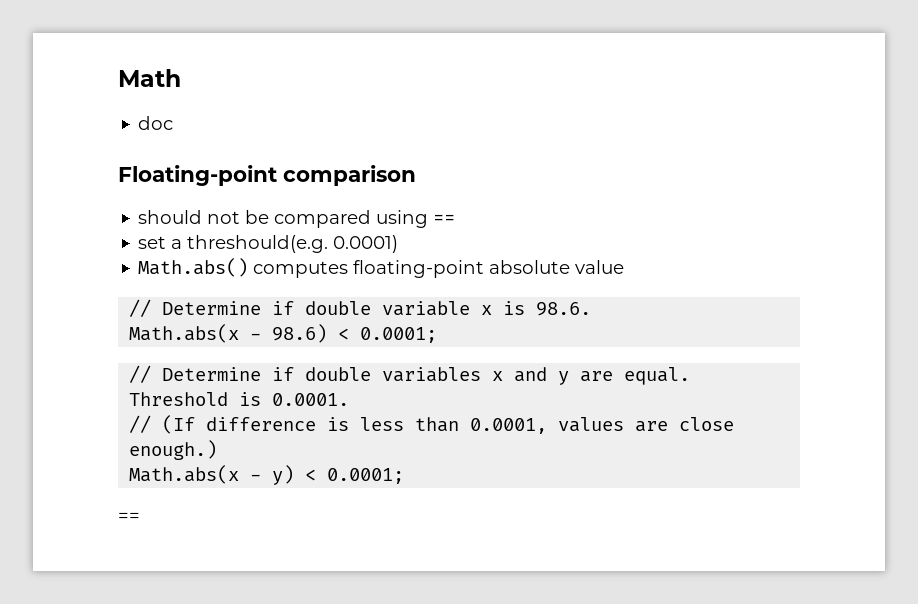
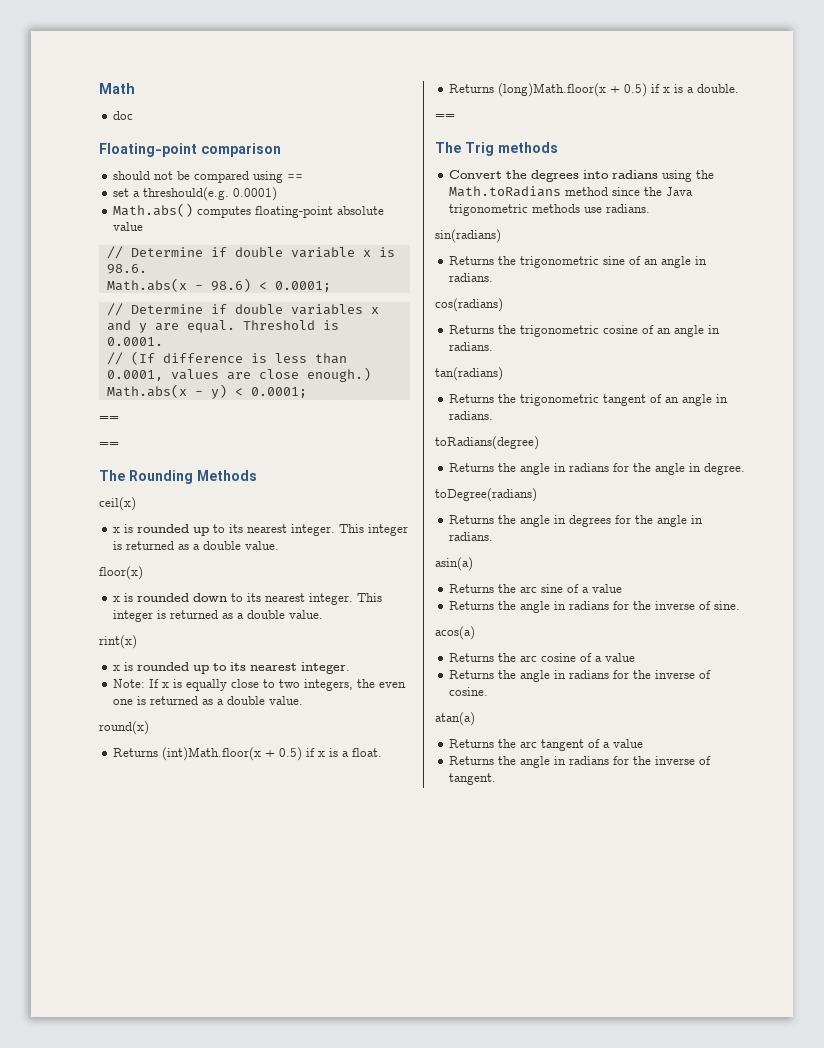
(140, 517) none -> [99,442,119,447] [99,470,257,484] [99,497,136,511] [113,524,409,536] [113,541,280,550] [99,566,143,580] [113,593,383,605] [113,610,324,622] [99,635,137,649] [113,662,351,674] [113,679,407,691] [113,696,304,705] [99,721,149,735] [113,747,383,761] [449,83,740,97] [435,114,455,119] [435,142,558,156] [449,170,715,182] [449,186,694,197] [449,204,651,216] [435,229,501,243] [449,256,708,268] [449,273,494,282] [435,298,503,312] [449,325,721,337] [449,342,494,351] [435,367,503,381] [449,394,729,406] [449,411,494,420] [435,436,539,450] [449,463,746,475] [435,488,537,502] [449,515,704,527] [449,532,494,541] [435,557,473,571] [449,584,623,593] [449,601,741,613] [435,626,475,640] [449,653,636,662] [449,670,712,682] [449,687,489,696] [435,712,475,726] [449,739,644,751] [449,756,712,768] [449,773,497,785] // == // The Rounding Methods // ceil(x) // x is rounded up to its nearest integer. This integer is returned as a double value. // floor(x) // x is rounded down to its nearest integer. This integer is returned as a double value. // rint(x) // x is rounded up to its nearest integer. // Note: If x is equally close to two integers, the even one is returned as a double value. // round(x) // Returns (int)Math.floor(x + 0.5) if x is a float. // Returns (long)Math.floor(x + 0.5) if x is a double. // == // The Trig methods // Convert the degrees into radians using the Math.toRadians method since the Java trigonometric methods use radians. // sin(radians) // Returns the trigonometric sine of an angle in radians. // cos(radians) // Returns the trigonometric cosine of an angle in radians. // tan(radians) // Returns the trigonometric tangent of an angle in radians. // toRadians(degree) // Returns the angle in radians for the angle in degree. // toDegree(radians) // Returns the angle in degrees for the angle in radians. // asin(a) // Returns the arc sine of a value // Returns the angle in radians for the inverse of sine. // acos(a) // Returns the arc cosine of a value // Returns the angle in radians for the inverse of cosine. // atan(a) // Returns the arc tangent of a value // Returns the angle in radians for the inverse of tangent.

